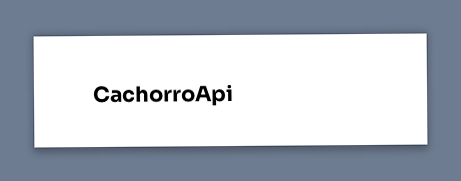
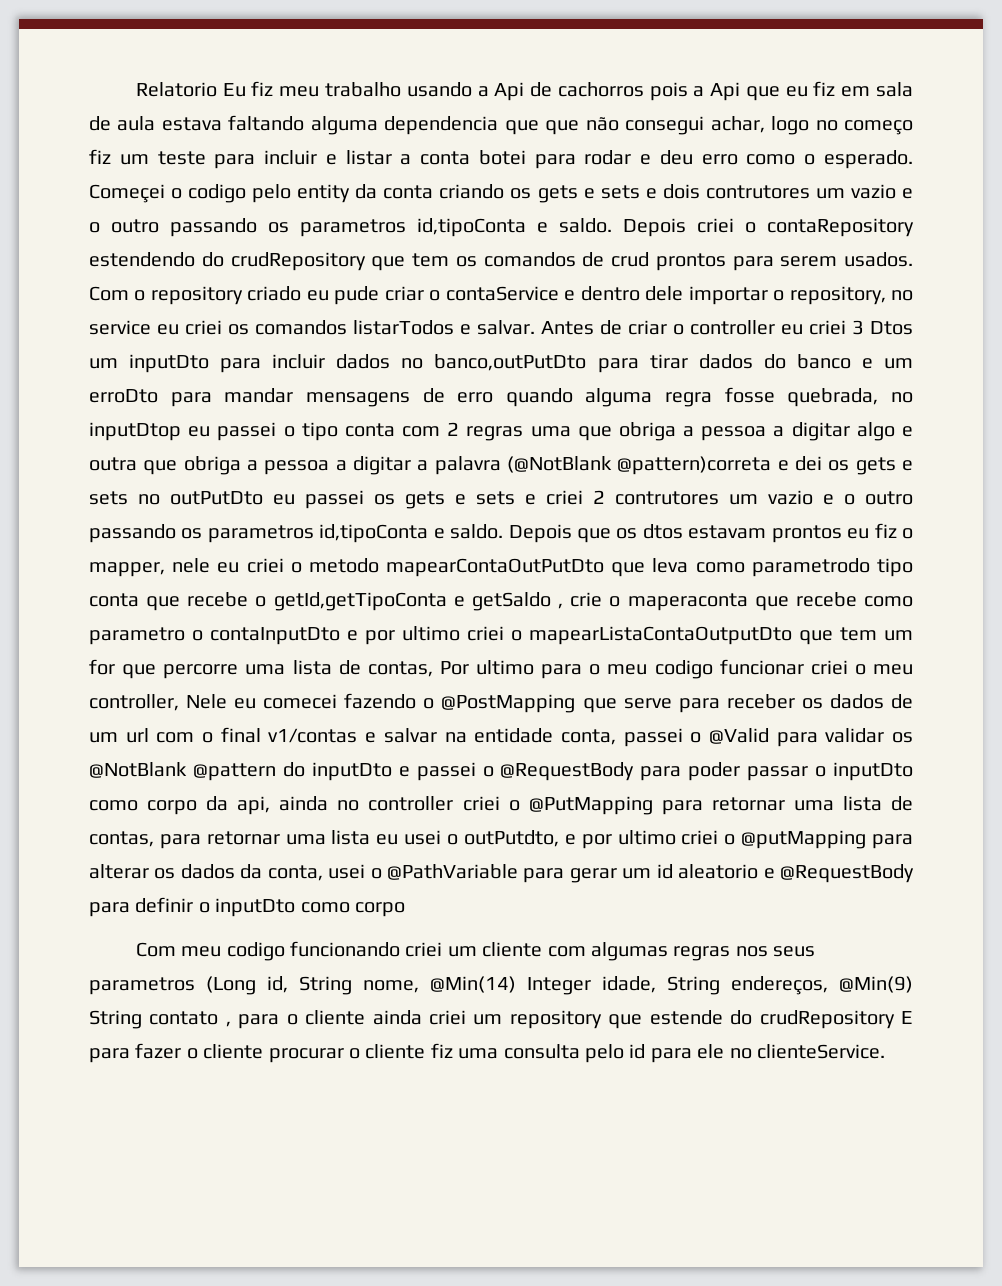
[92,83,234,108] CachorroApi -> [135,81,913,101] [89,115,913,135] [89,149,913,169] [89,184,913,203] [89,218,914,237] [89,252,913,271] [89,286,913,305] [89,320,913,335] [89,354,914,373] [89,387,913,407] [89,422,913,441] [89,456,914,475] [89,490,913,509] [89,523,914,543] [89,558,913,577] [89,592,914,611] [89,626,913,645] [89,659,913,679] [89,693,914,713] [89,727,913,747] [89,762,913,781] [89,796,913,815] [89,830,914,849] [89,864,915,883] [89,897,405,917] [135,941,816,961] [89,976,913,995] [89,1010,914,1029] [89,1043,885,1063] Relatorio Eu fiz meu trabalho usando a Api de cachorros pois a Api que eu fiz em sala de aula estava faltando alguma dependencia que que não consegui achar, logo no começo fiz um teste para incluir e listar a conta botei para rodar e deu erro como o esperado. Começei o codigo pelo entity da conta criando os gets e sets e dois contrutores um vazio e o outro passando os parametros id,tipoConta e saldo. Depois criei o contaRepository estendendo do crudRepository que tem os comandos de crud prontos para serem usados. Com o repository criado eu pude criar o contaService e dentro dele importar o repository, no service eu criei os comandos listarTodos e salvar. Antes de criar o controller eu criei 3 Dtos um inputDto para incluir dados no banco,outPutDto para tirar dados do banco e um erroDto para mandar mensagens de erro quando alguma regra fosse quebrada, no inputDtop eu passei o tipo conta com 2 regras uma que obriga a pessoa a digitar algo e outra que obriga a pessoa a digitar a palavra (@NotBlank @pattern)correta e dei os gets e sets no outPutDto eu passei os gets e sets e criei 2 contrutores um vazio e o outro passando os parametros id,tipoConta e saldo. Depois que os dtos estavam prontos eu fiz o mapper, nele eu criei o metodo mapearContaOutPutDto que leva como parametrodo tipo conta que recebe o getId,getTipoConta e getSaldo , crie o maperaconta que recebe como parametro o contaInputDto e por ultimo criei o mapearListaContaOutputDto que tem um for que percorre uma lista de contas, Por ultimo para o meu codigo funcionar criei o meu controller, Nele eu comecei fazendo o @PostMapping que serve para receber os dados de um url com o final v1/contas e salvar na entidade conta, passei o @Valid para validar os @NotBlank @pattern do inputDto e passei o @RequestBody para poder passar o inputDto como corpo da api, ainda no controller criei o @PutMapping para retornar uma lista de contas, para retornar uma lista eu usei o outPutdto, e por ultimo criei o @putMapping para alterar os dados da conta, usei o @PathVariable para gerar um id aleatorio e @RequestBody para definir o inputDto como corpo // Com meu codigo funcionando criei um cliente com algumas regras nos seus parametros (Long id, String nome, @Min(14) Integer idade, String endereços, @Min(9) String contato , para o cliente ainda criei um repository que estende do crudRepository E para fazer o cliente procurar o cliente fiz uma consulta pelo id para ele no clienteService.

